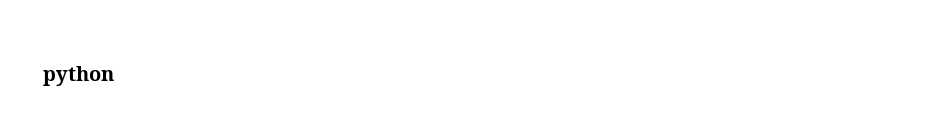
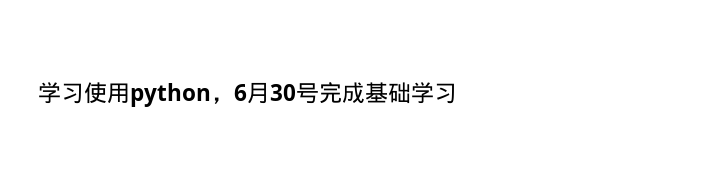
[43,66,114,86] python -> [38,82,457,107] 学习使用python，6月30号完成基础学习

